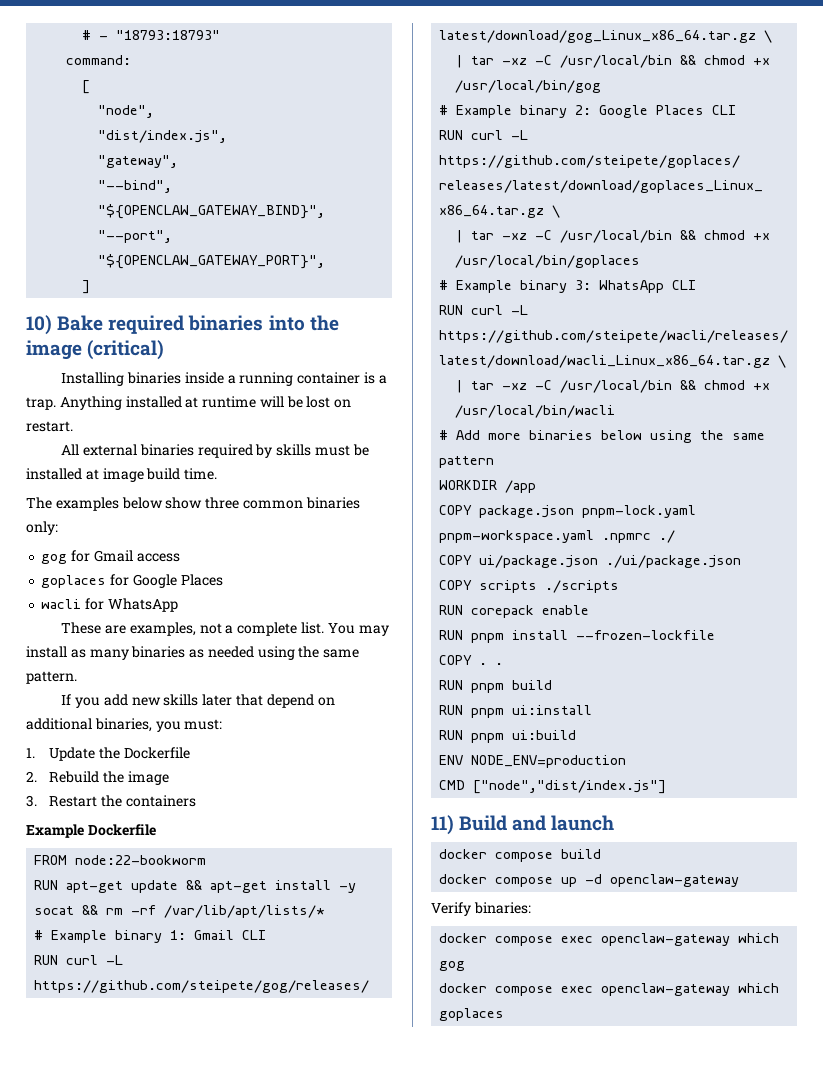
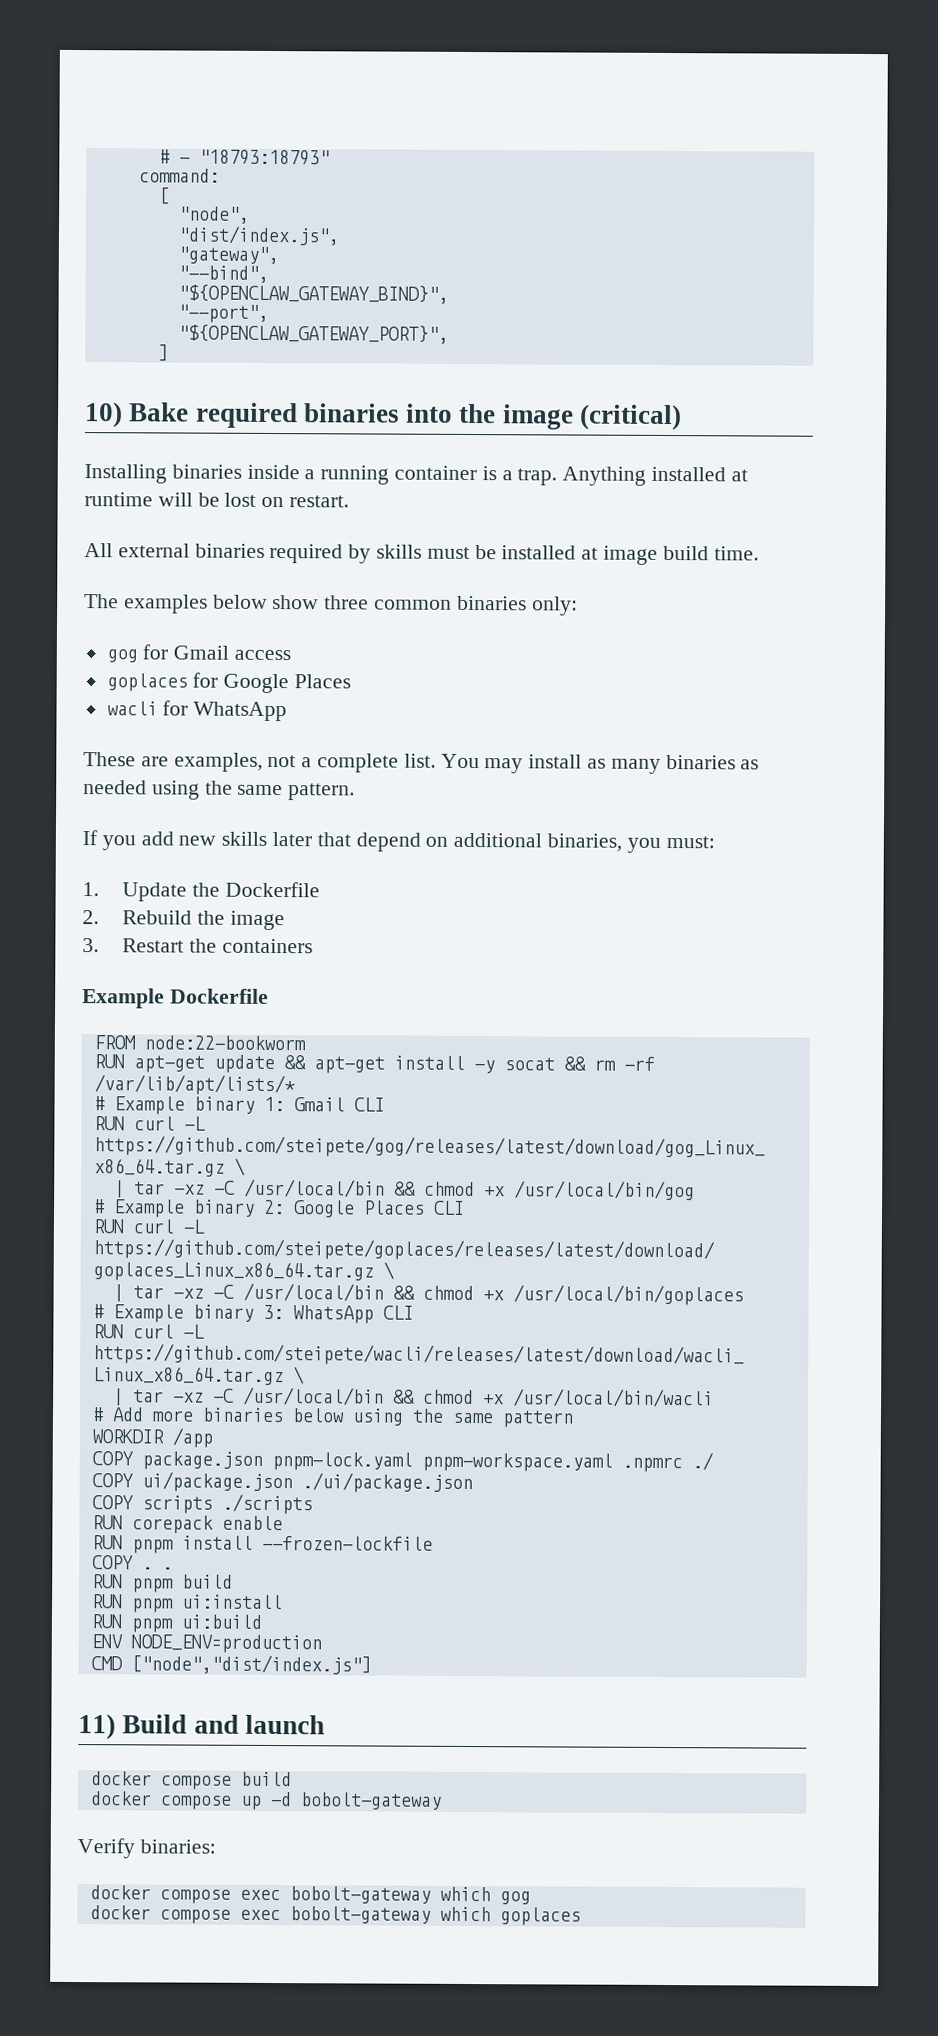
[610,874,740,887] openclaw-gateway -> [299,1792,442,1810] bobolt-gateway
[601,933,731,946] openclaw-gateway -> [289,1886,431,1904] bobolt-gateway
[601,983,731,996] openclaw-gateway -> [289,1906,431,1924] bobolt-gateway

